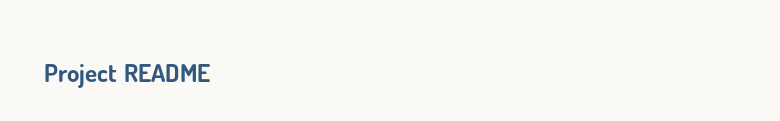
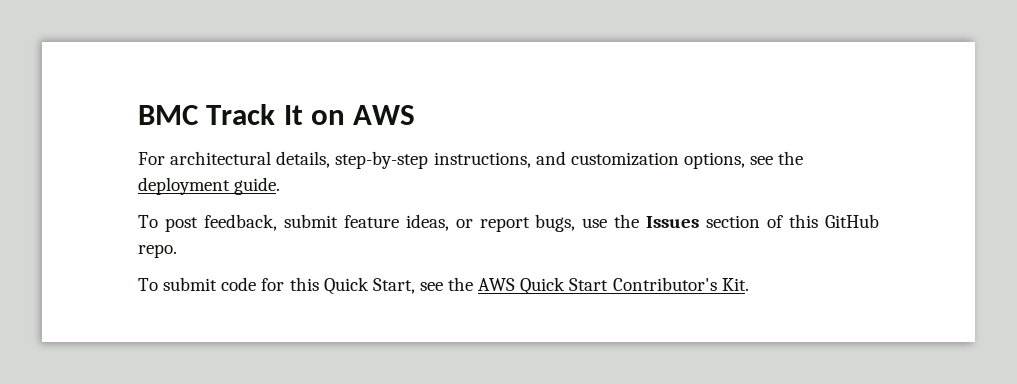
[44,64,210,88] Project README -> [138,104,416,125] [138,151,804,169] [138,177,281,195] [138,214,879,232] [138,244,177,258] [138,277,749,295] BMC Track It on AWS // For architectural details, step-by-step instructions, and customization options, see the deployment guide. // To post feedback, submit feature ideas, or report bugs, use the Issues section of this GitHub repo. // To submit code for this Quick Start, see the AWS Quick Start Contributor's Kit.

